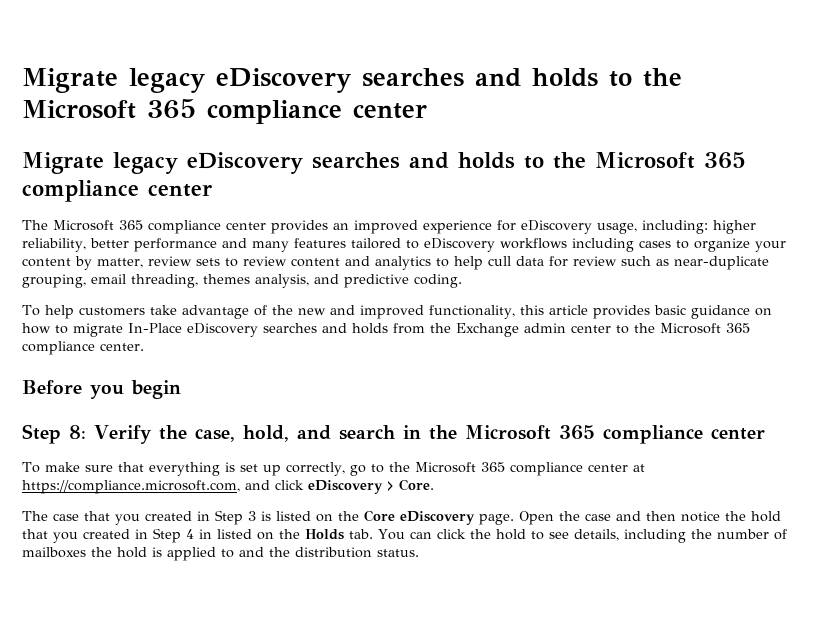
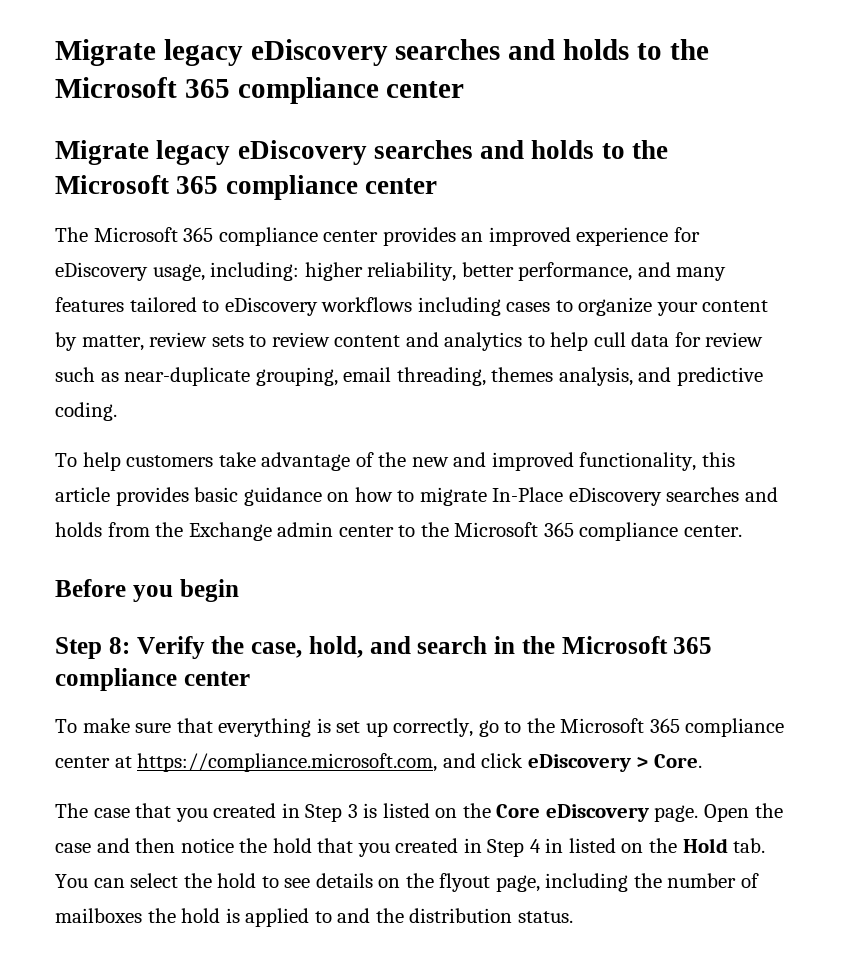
[133,238,217,252] performance -> [518,262,633,281] performance,
[305,529,344,540] Holds -> [682,838,728,853] Hold
[436,529,466,539] click -> [130,873,179,888] select
[573,529,619,541] details, -> [315,873,540,892] details on the flyout page,

